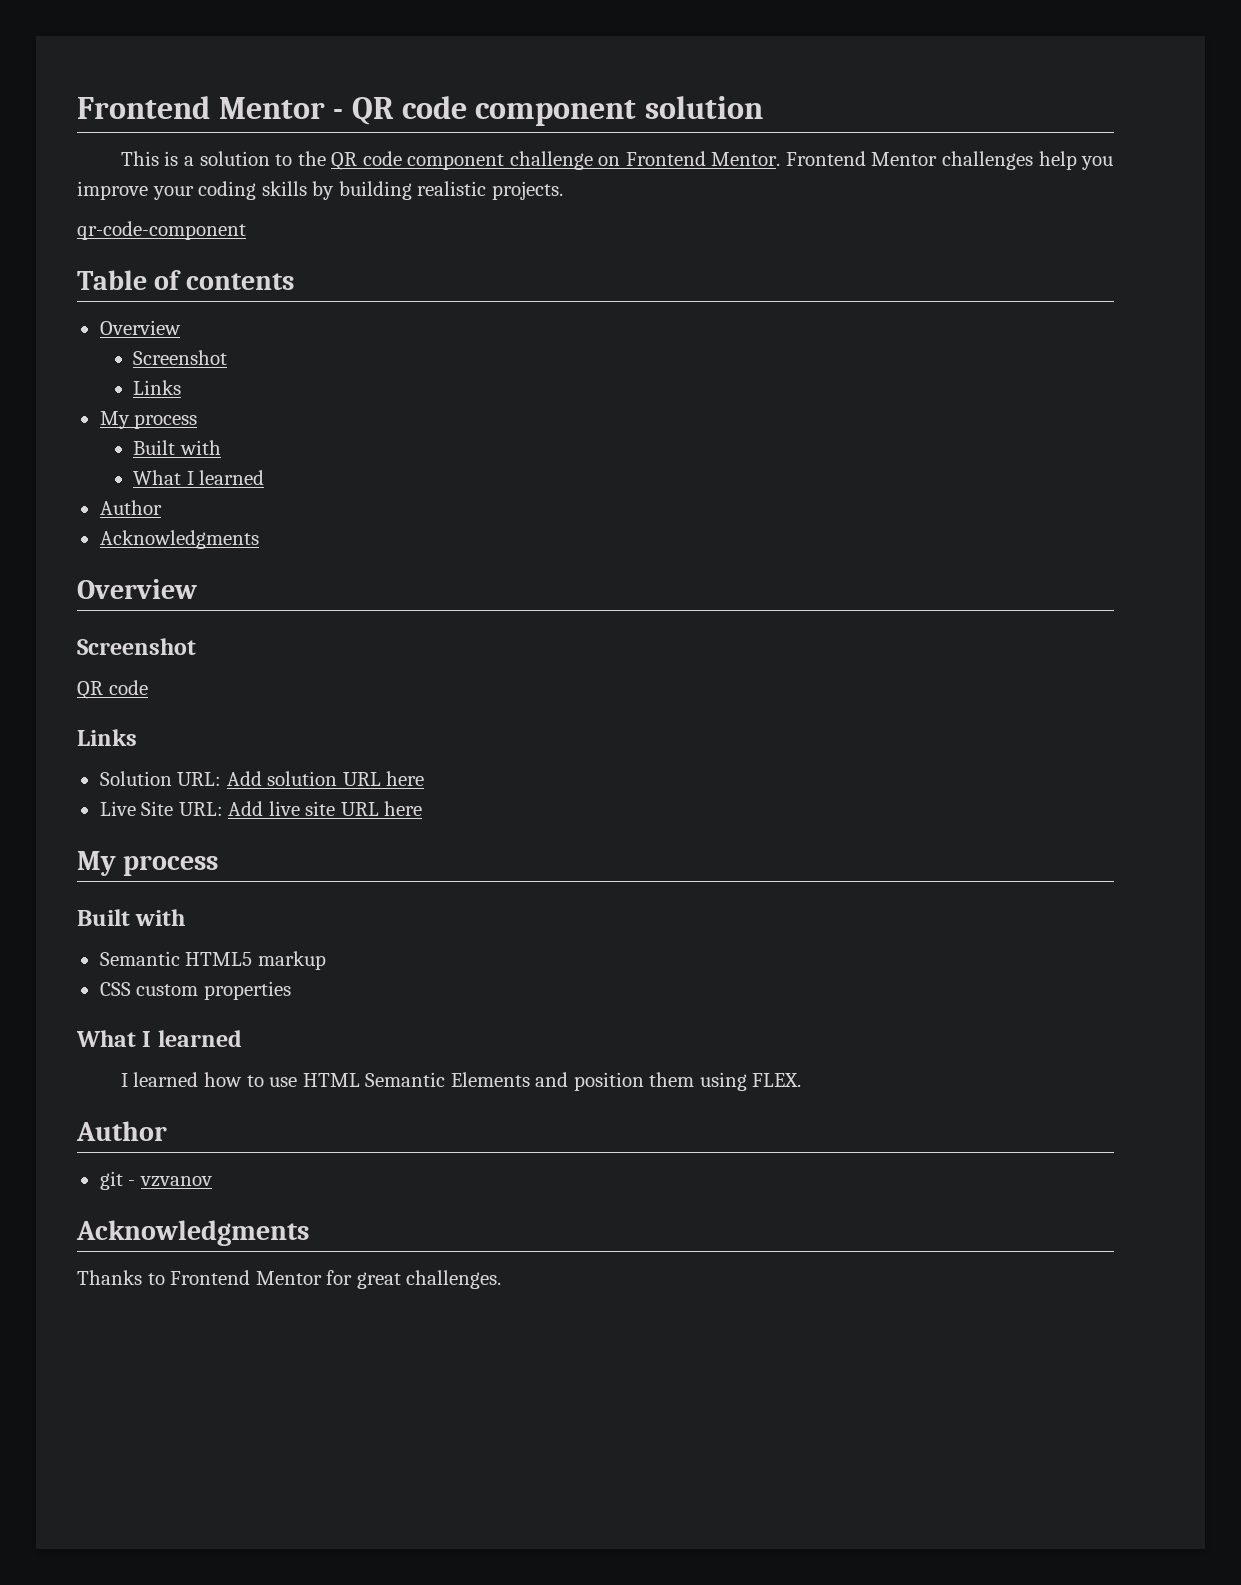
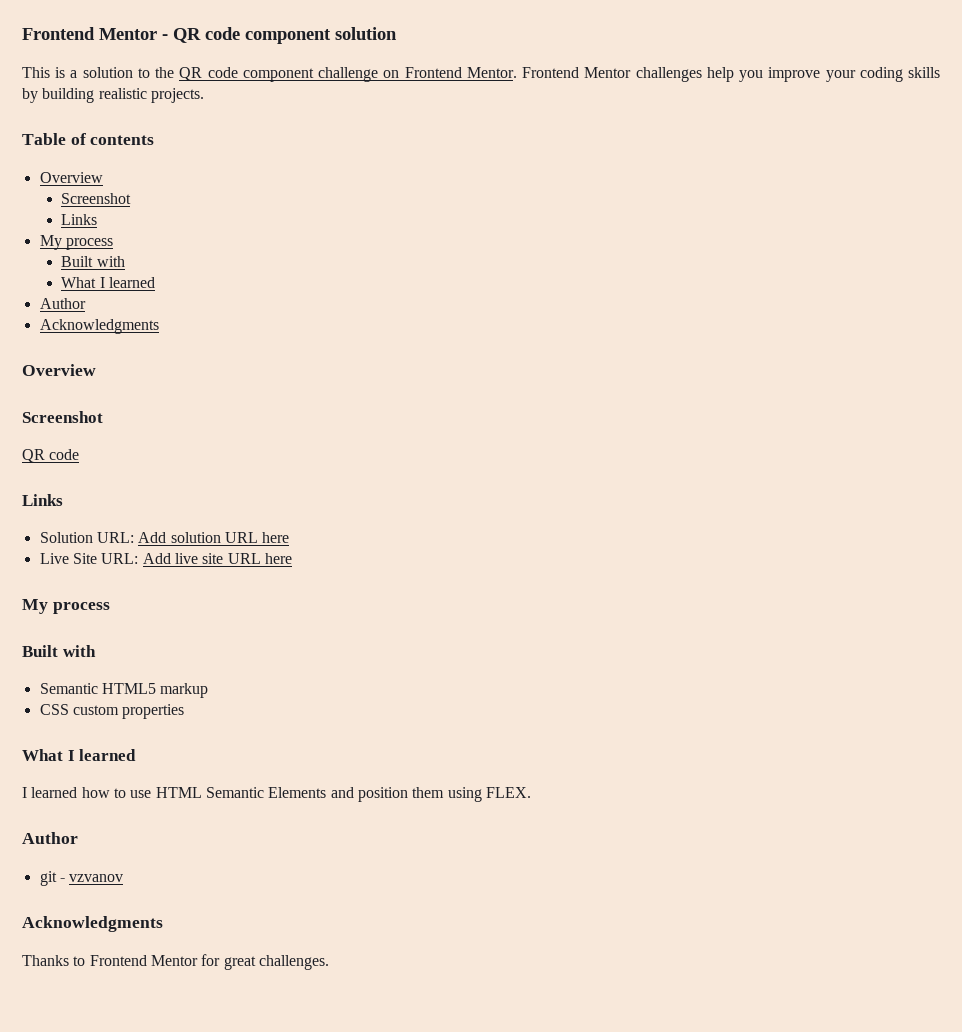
[77,221,246,240] // qr-code-component -> (204, 95) none

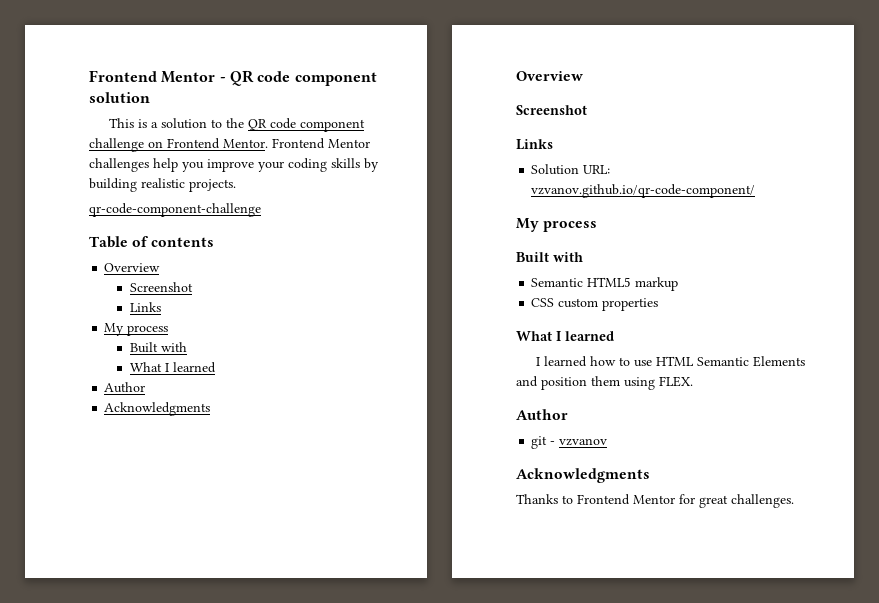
(204, 95) none -> [89,203,261,217] // qr-code-component-challenge
[22,449,80,463] // QR code -> (587, 110) none
[138,532,290,543] [39,553,292,564] Add solution URL here // Live Site URL: Add live site URL here -> [531,184,756,198] vzvanov.github.io/qr-code-component/

